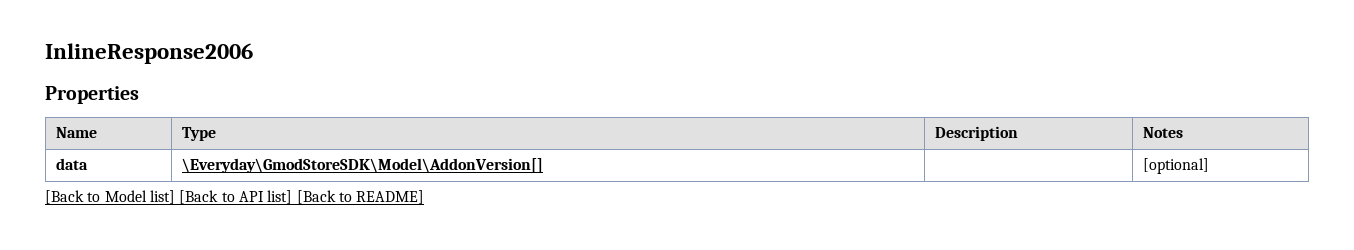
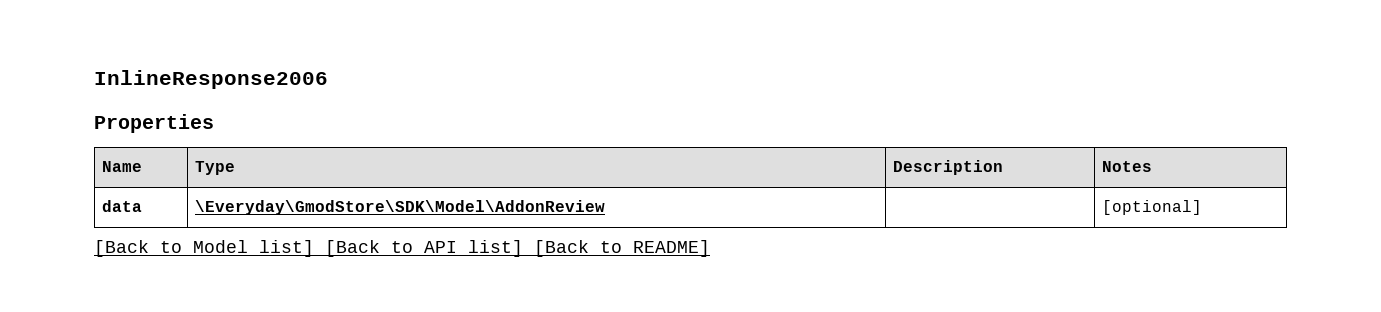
[182,158,544,173] \Everyday\GmodStoreSDK\Model\AddonVersion[] -> [195,200,606,215] \Everyday\GmodStore\SDK\Model\AddonReview

